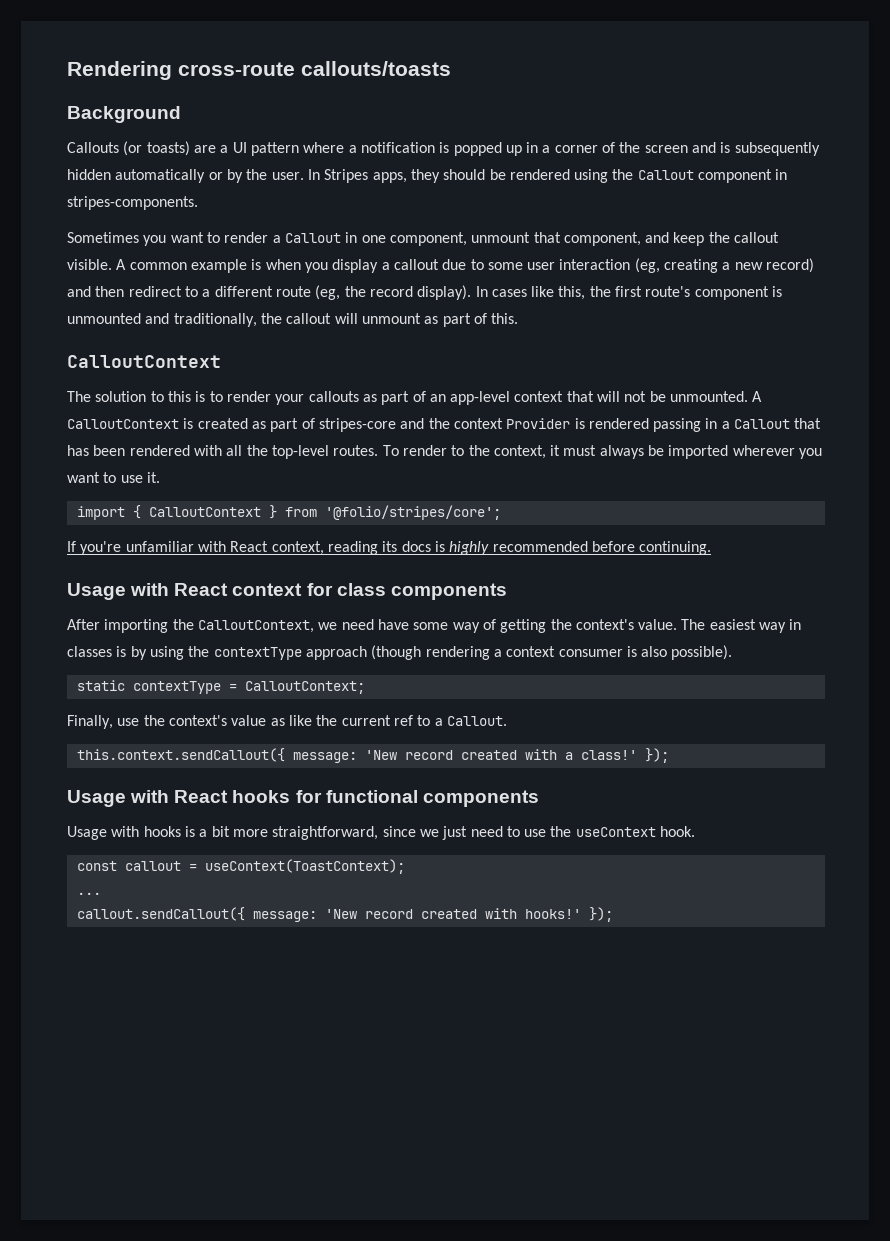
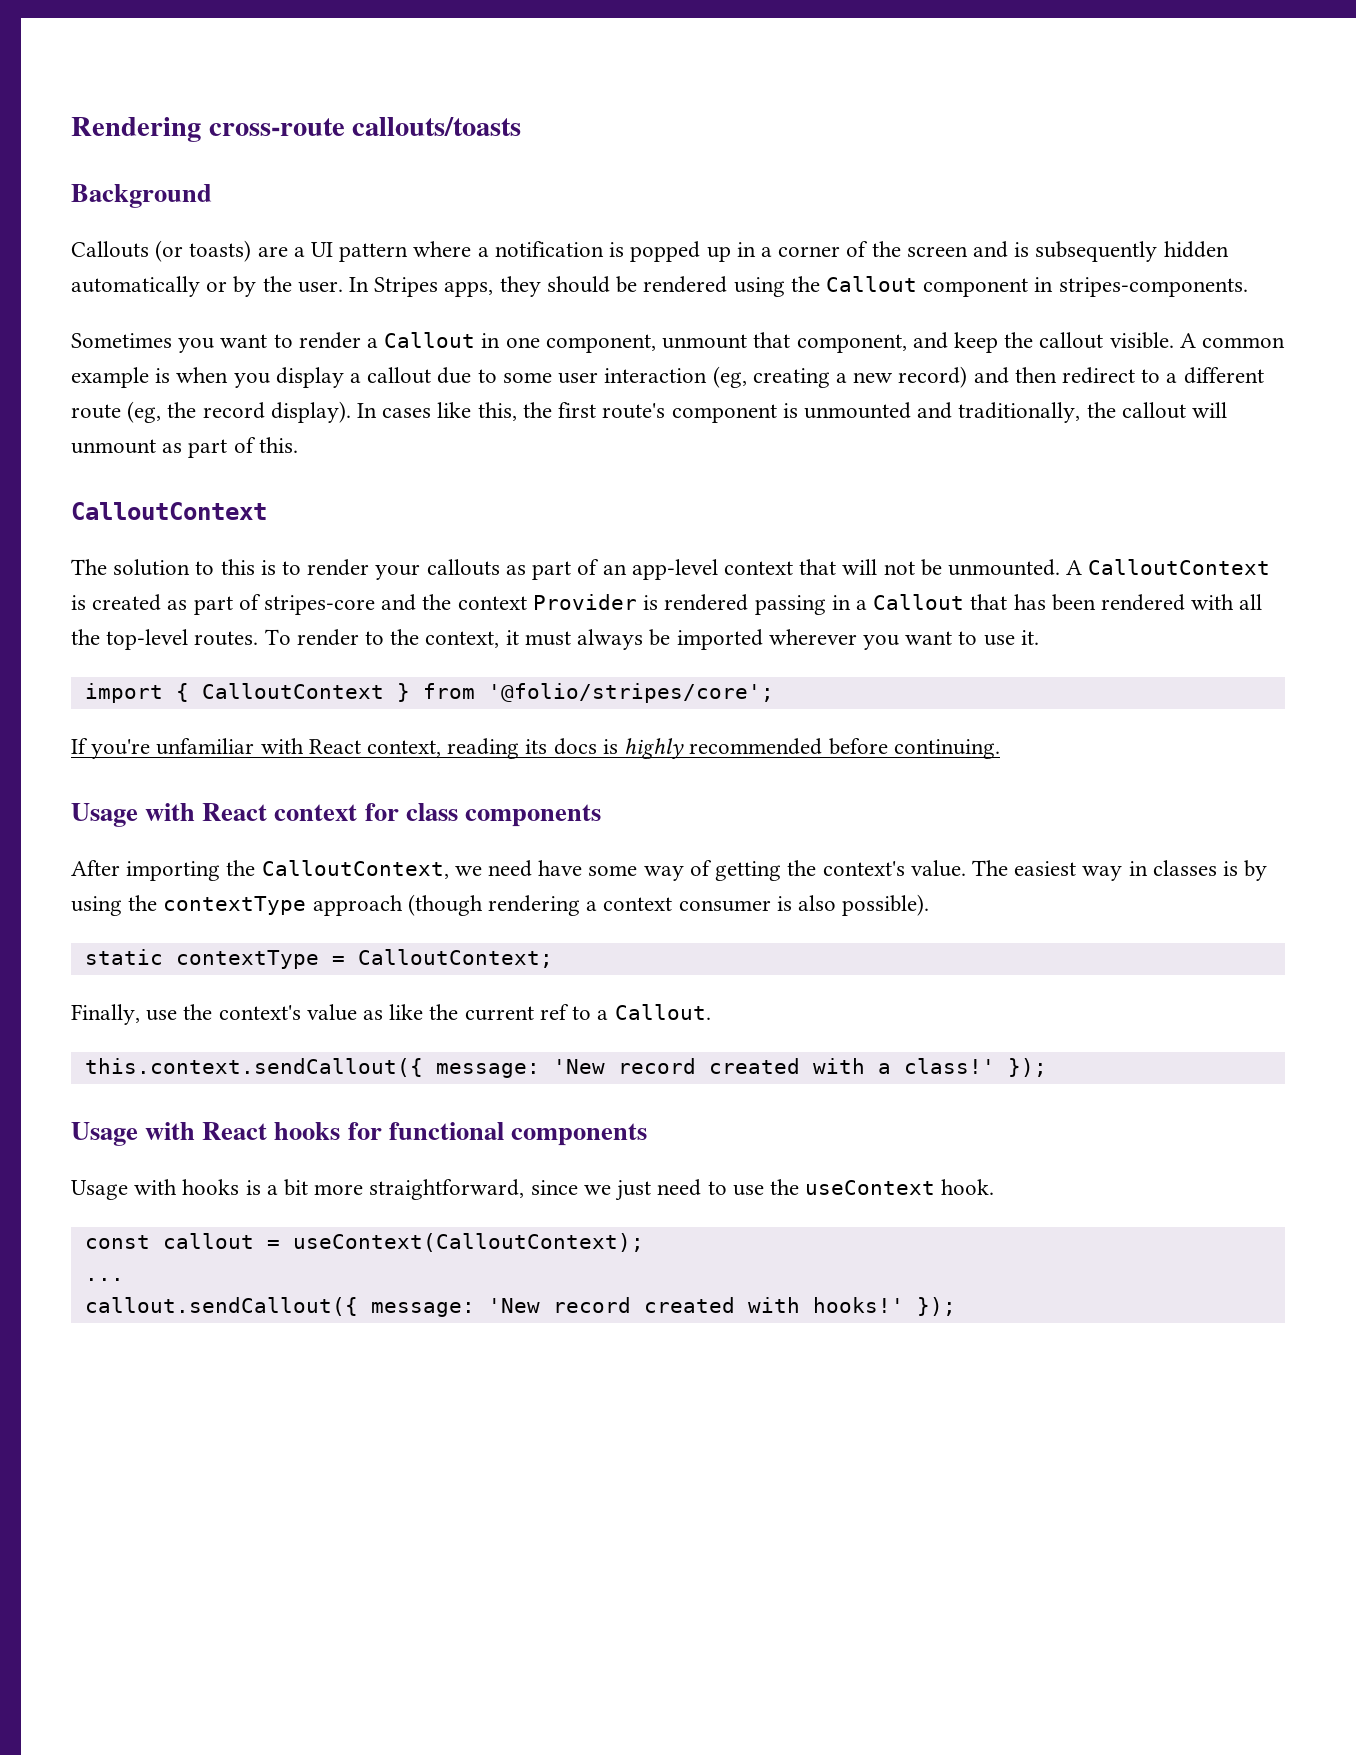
[204,859,405,874] useContext(ToastContext); -> [292,1233,644,1252] useContext(CalloutContext);

